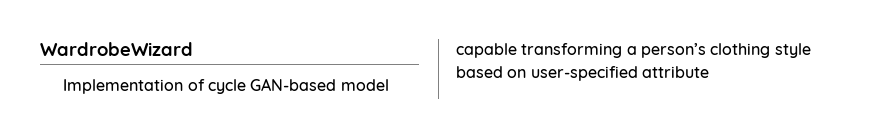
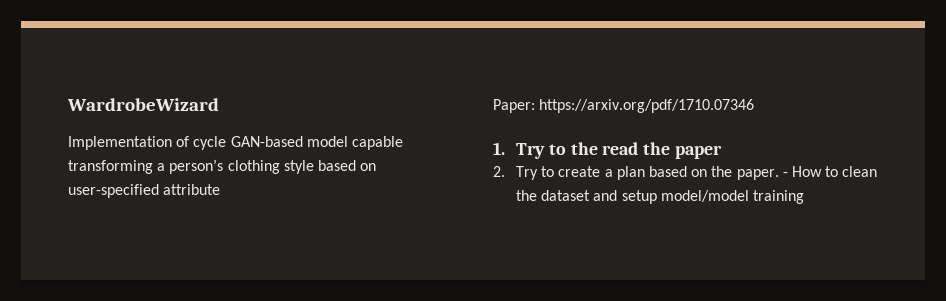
(709, 72) none -> [493,99,755,113] [493,142,722,159] [493,166,878,180] [516,190,804,204] // Paper: https://arxiv.org/pdf/1710.07346 // 1. Try to the read the paper // 2. Try to create a plan based on the paper. - How to clean the dataset and setup model/model training

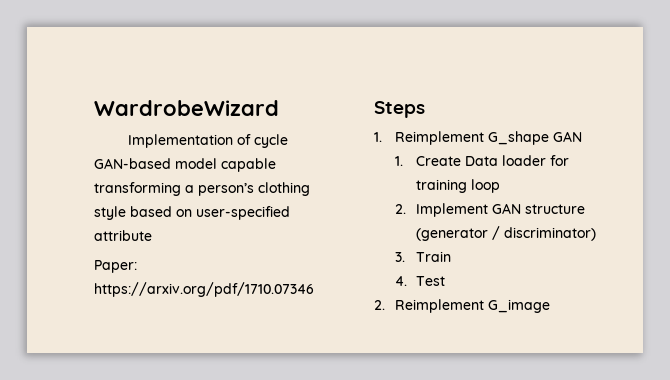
[493,142,722,159] [493,166,878,180] [516,190,804,204] 1. Try to the read the paper // 2. Try to create a plan based on the paper. - How to clean the dataset and setup model/model training -> [374,101,425,118] [374,131,583,145] [395,155,570,166] [416,179,501,193] [395,203,586,217] [416,226,597,241] [395,251,452,262] [395,276,446,286] [374,299,551,313] Steps // 1. Reimplement G_shape GAN // 1. Create Data loader for training loop // 2. Implement GAN structure (generator / discriminator) // 3. Train // 4. Test // 2. Reimplement G_image

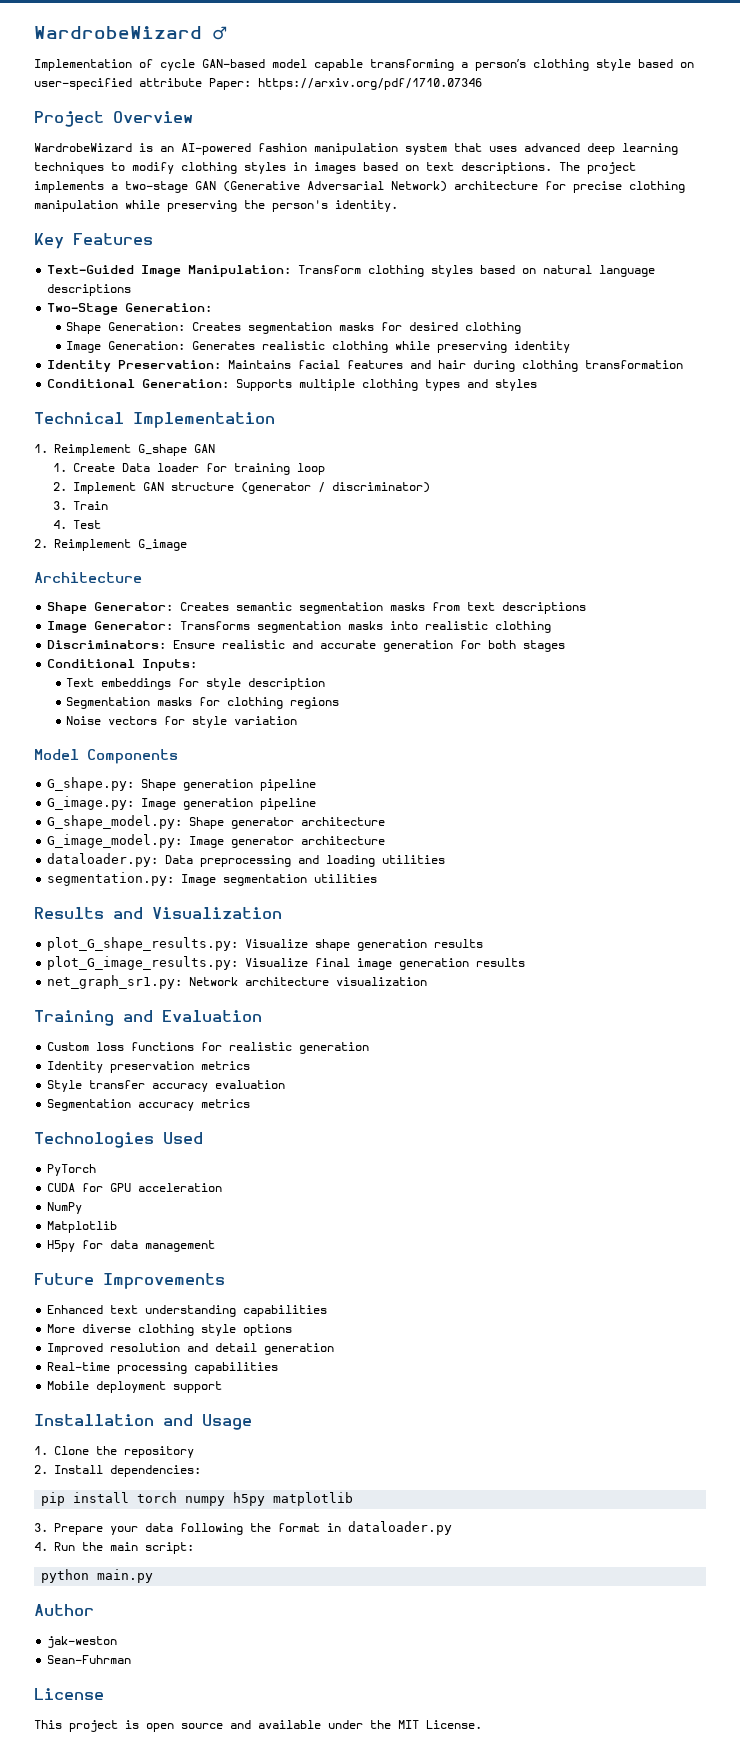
[94,100,279,116] WardrobeWizard -> [34,26,227,40] WardrobeWizard ♂
(152, 235) // -> (202, 82) none
[374,101,425,118] Steps -> [34,111,193,127] [34,143,678,155] [34,162,636,174] [34,181,685,193] [34,200,398,212] [34,233,153,249] [47,265,656,277] [47,284,132,296] [47,303,213,315] [66,322,522,334] [66,341,571,353] [47,360,684,372] [47,379,538,391] [34,412,275,428] Project Overview // WardrobeWizard is an AI-powered fashion manipulation system that uses advanced deep learning techniques to modify clothing styles in images based on text descriptions. The project implements a two-stage GAN (Generative Adversarial Network) architecture for precise clothing manipulation while preserving the person's identity. // Key Features // Text-Guided Image Manipulation: Transform clothing styles based on natural language descriptions // Two-Stage Generation: // Shape Generation: Creates segmentation masks for desired clothing // Image Generation: Generates realistic clothing while preserving identity // Identity Preservation: Maintains facial features and hair during clothing transformation // Conditional Generation: Supports multiple clothing types and styles // Technical Implementation
(551, 306) none -> [34,572,142,583] [47,602,587,614] [47,621,552,633] [47,640,566,652] [47,659,198,671] [66,678,326,690] [66,697,340,709] [66,716,298,728] [34,749,178,764] [47,777,317,791] [47,796,317,810] [47,815,386,829] [47,834,386,848] [47,853,446,867] [47,872,378,886] [34,907,282,919] [47,937,484,951] [47,956,526,970] [47,975,428,989] [34,1010,262,1026] [47,1042,370,1054] [47,1061,251,1073] [47,1080,286,1092] [47,1099,251,1111] [34,1132,203,1148] [47,1164,97,1176] [47,1183,223,1192] [47,1202,83,1214] [47,1221,118,1233] [47,1240,216,1252] [34,1273,225,1289] [47,1305,328,1317] [47,1324,293,1336] [47,1343,335,1355] [47,1362,279,1374] [47,1381,223,1393] [34,1414,252,1430] [34,1446,194,1458] [34,1465,201,1477] [41,1492,354,1506] [34,1521,452,1535] [34,1542,194,1554] [41,1569,154,1583] [34,1604,94,1616] [47,1636,118,1648] [47,1655,132,1664] [34,1688,104,1700] [34,1720,482,1732] // Architecture // Shape Generator: Creates semantic segmentation masks from text descriptions // Image Generator: Transforms segmentation masks into realistic clothing // Discriminators: Ensure realistic and accurate generation for both stages // Conditional Inputs: // Text embeddings for style description // Segmentation masks for clothing regions // Noise vectors for style variation // Model Components // G_shape.py: Shape generation pipeline // G_image.py: Image generation pipeline // G_shape_model.py: Shape generator architecture // G_image_model.py: Image generator architecture // dataloader.py: Data preprocessing and loading utilities // segmentation.py: Image segmentation utilities // Results and Visualization // plot_G_shape_results.py: Visualize shape generation results // plot_G_image_results.py: Visualize final image generation results // net_graph_sr1.py: Network architecture visualization // Training and Evaluation // Custom loss functions for realistic generation // Identity preservation metrics // Style transfer accuracy evaluation // Segmentation accuracy metrics // Technologies Used // PyTorch // CUDA for GPU acceleration // NumPy // Matplotlib // H5py for data management // Future Improvements // Enhanced text understanding capabilities // More diverse clothing style options // Improved resolution and detail generation // Real-time processing capabilities // Mobile deployment support // Installation and Usage // 1. Clone the repository // 2. Install dependencies: // pip install torch numpy h5py matplotlib // 3. Prepare your data following the format in dataloader.py // 4. Run the main script: // python main.py // Author // jak-weston // Sean-Fuhrman // License // This project is open source and available under the MIT License.

